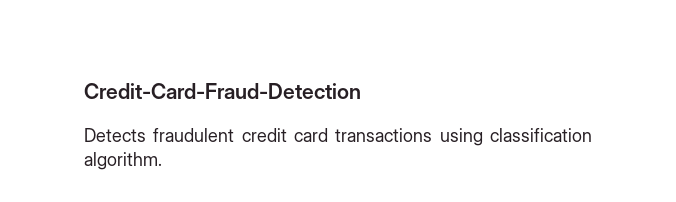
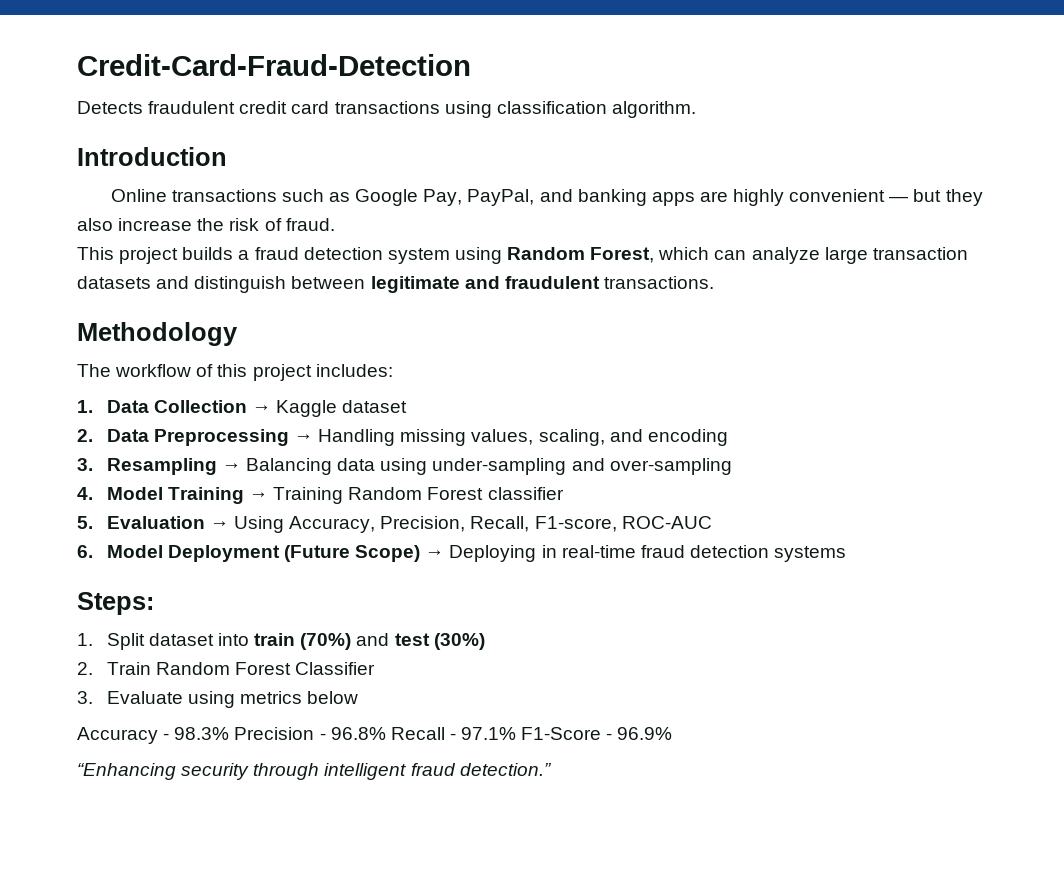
(162, 161) none -> [77,147,227,166] [110,189,983,206] [77,218,335,231] [77,247,968,264] [77,276,714,293] [77,322,238,346] [77,364,393,381] [77,400,408,417] [77,429,728,446] [77,458,732,475] [77,487,564,504] [77,516,712,533] [77,545,847,562] [77,592,154,615] [77,633,485,650] [77,662,376,675] [77,691,359,708] [77,727,673,744] [77,763,552,780] // Introduction // Online transactions such as Google Pay, PayPal, and banking apps are highly convenient — but they also increase the risk of fraud. // This project builds a fraud detection system using Random Forest, which can analyze large transaction datasets and distinguish between legitimate and fraudulent transactions. // Methodology // The workflow of this project includes: // 1. Data Collection → Kaggle dataset // 2. Data Preprocessing → Handling missing values, scaling, and encoding // 3. Resampling → Balancing data using under-sampling and over-sampling // 4. Model Training → Training Random Forest classifier // 5. Evaluation → Using Accuracy, Precision, Recall, F1-score, ROC-AUC // 6. Model Deployment (Future Scope) → Deploying in real-time fraud detection systems // Steps: // 1. Split dataset into train (70%) and test (30%) // 2. Train Random Forest Classifier // 3. Evaluate using metrics below // Accuracy - 98.3% Precision - 96.8% Recall - 97.1% F1-Score - 96.9% // “Enhancing security through intelligent fraud detection.”

